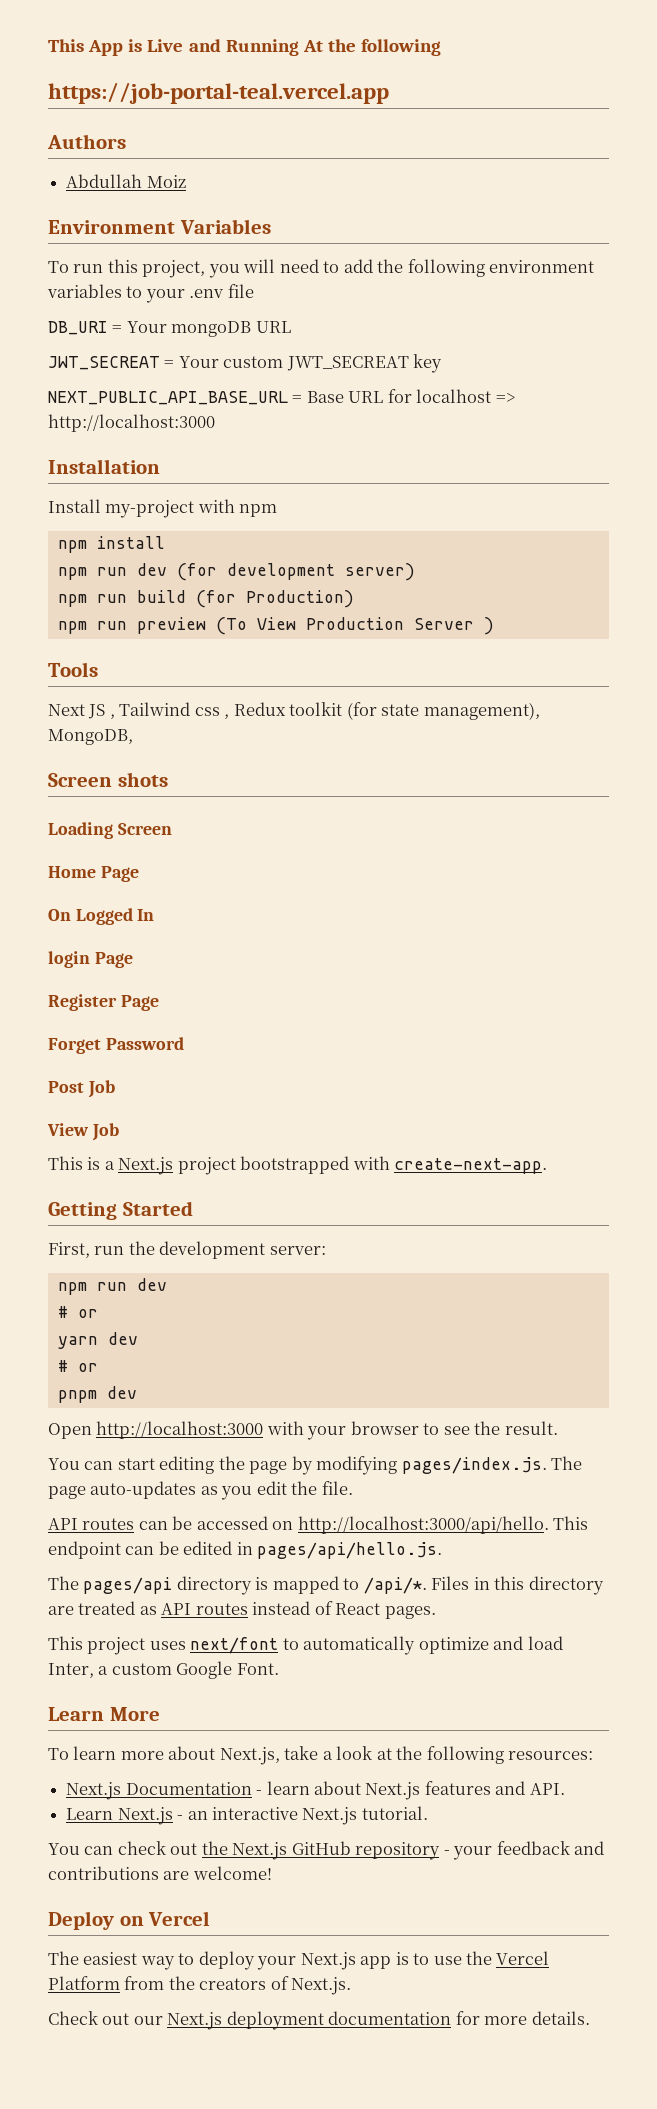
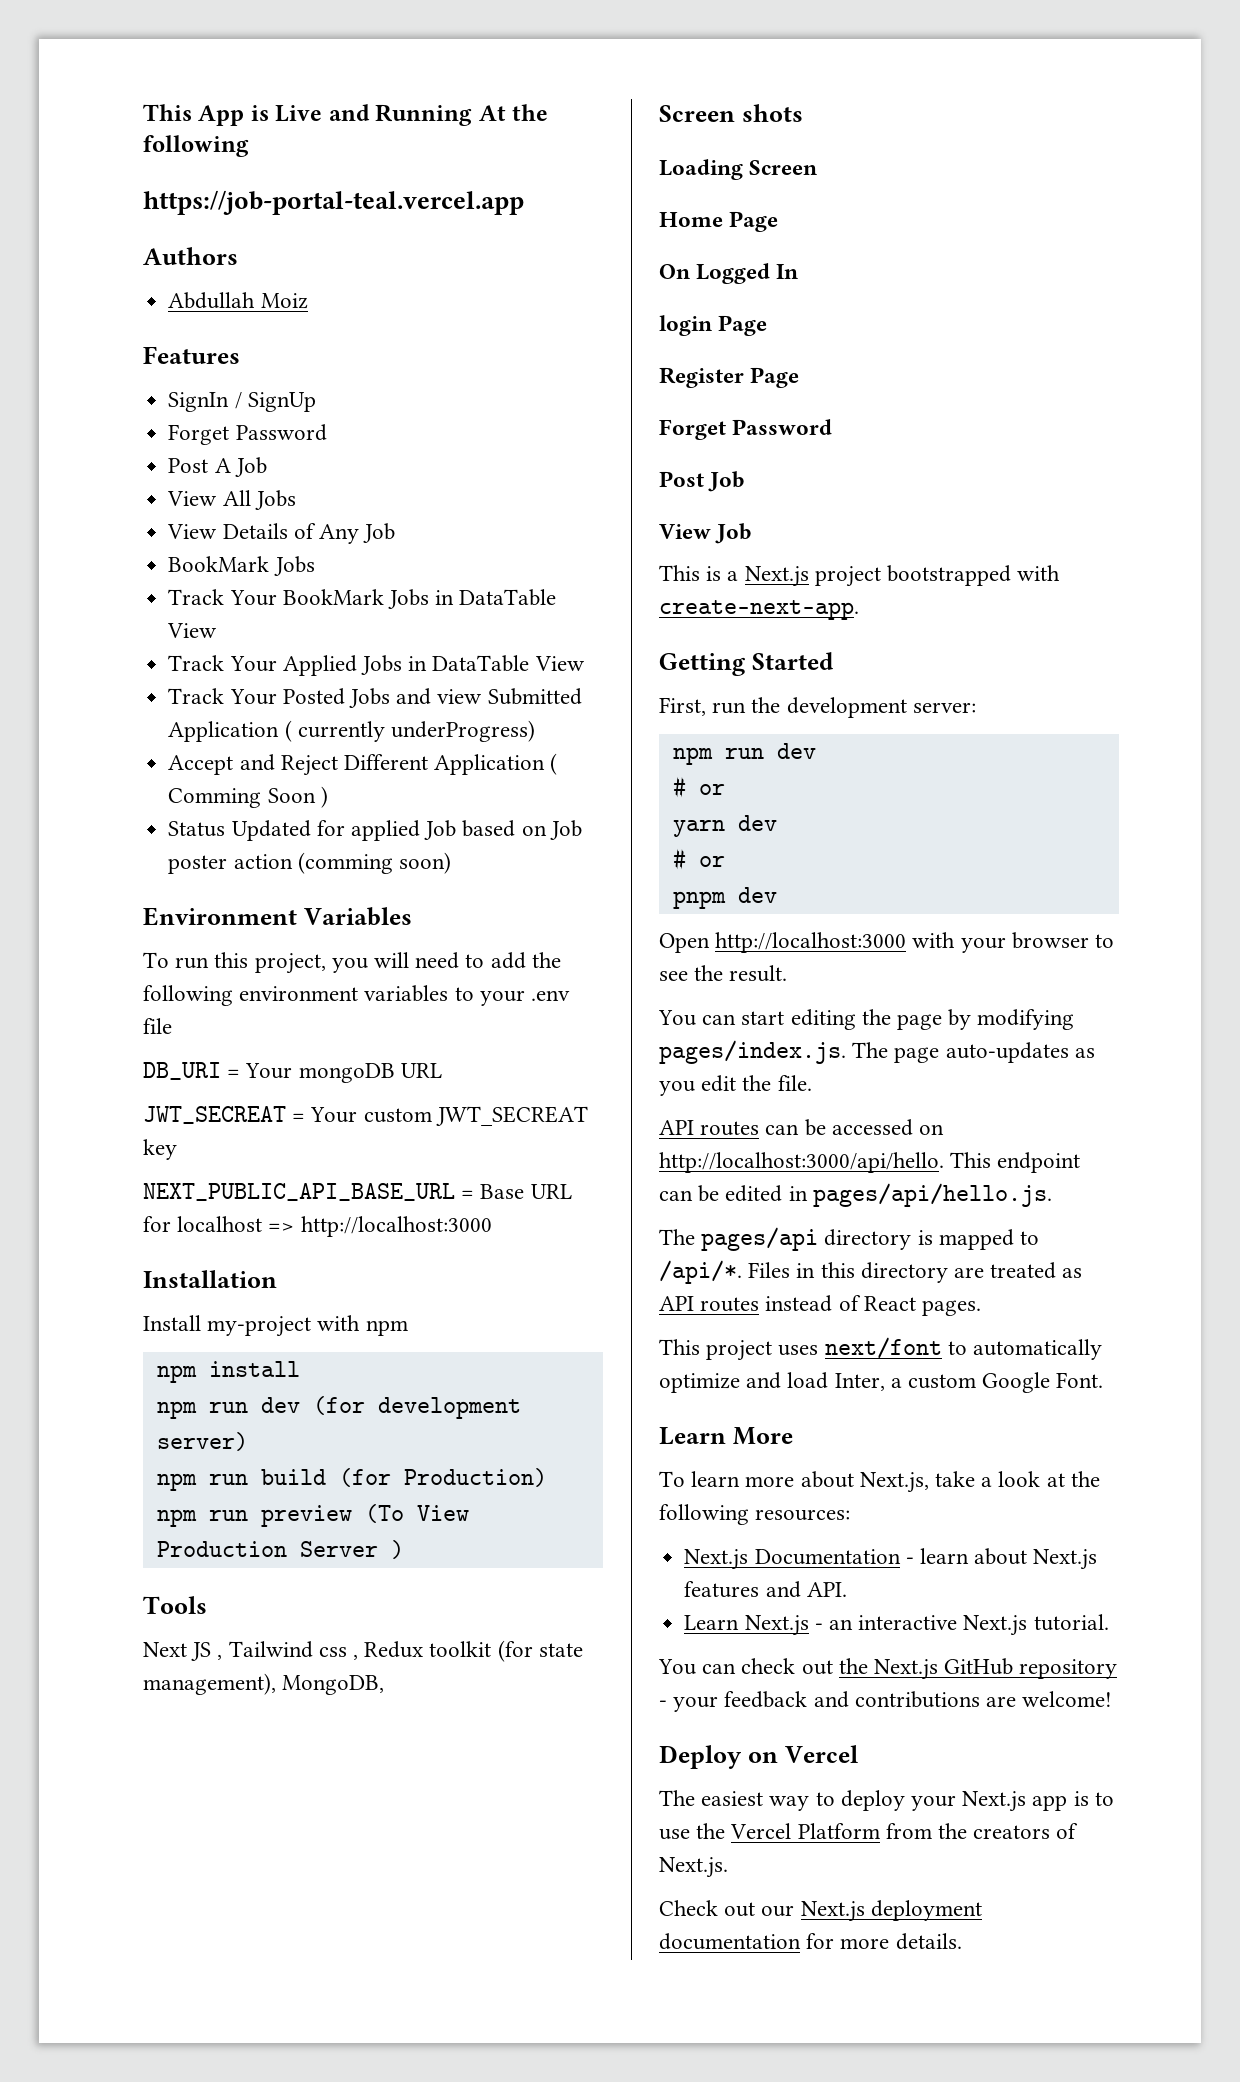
(186, 181) none -> [143,346,240,364] [168,392,316,412] [168,424,327,445] [168,457,267,477] [167,490,296,510] [167,523,396,544] [168,556,315,576] [168,589,557,609] [167,623,218,638] [168,655,585,676] [168,688,582,708] [168,720,535,742] [168,753,558,776] [168,786,328,808] [168,820,582,841] [168,852,451,874] // Features // SignIn / SignUp // Forget Password // Post A Job // View All Jobs // View Details of Any Job // BookMark Jobs // Track Your BookMark Jobs in DataTable View // Track Your Applied Jobs in DataTable View // Track Your Posted Jobs and view Submitted Application ( currently underProgress) // Accept and Reject Different Application ( Comming Soon ) // Status Updated for applied Job based on Job poster action (comming soon)

